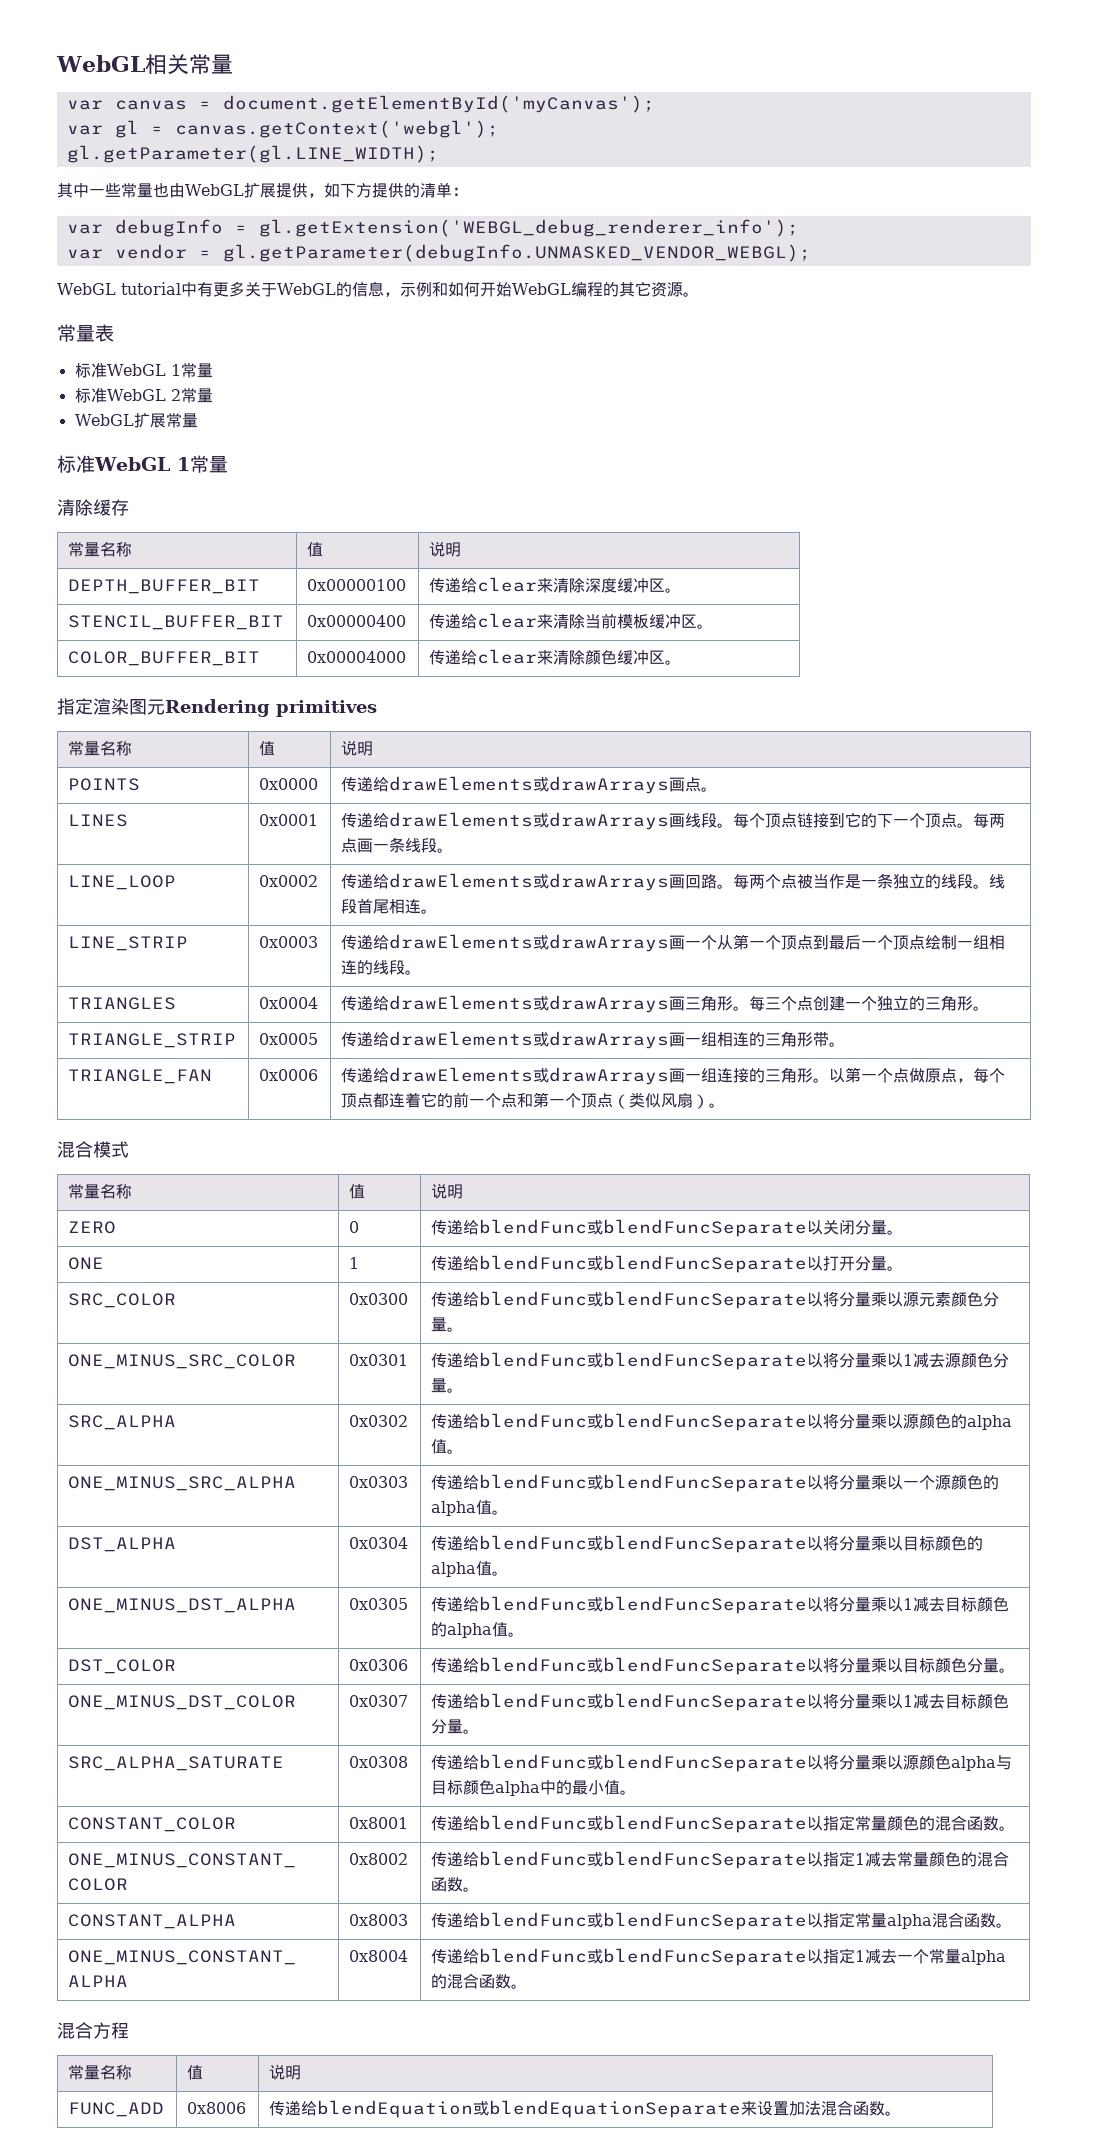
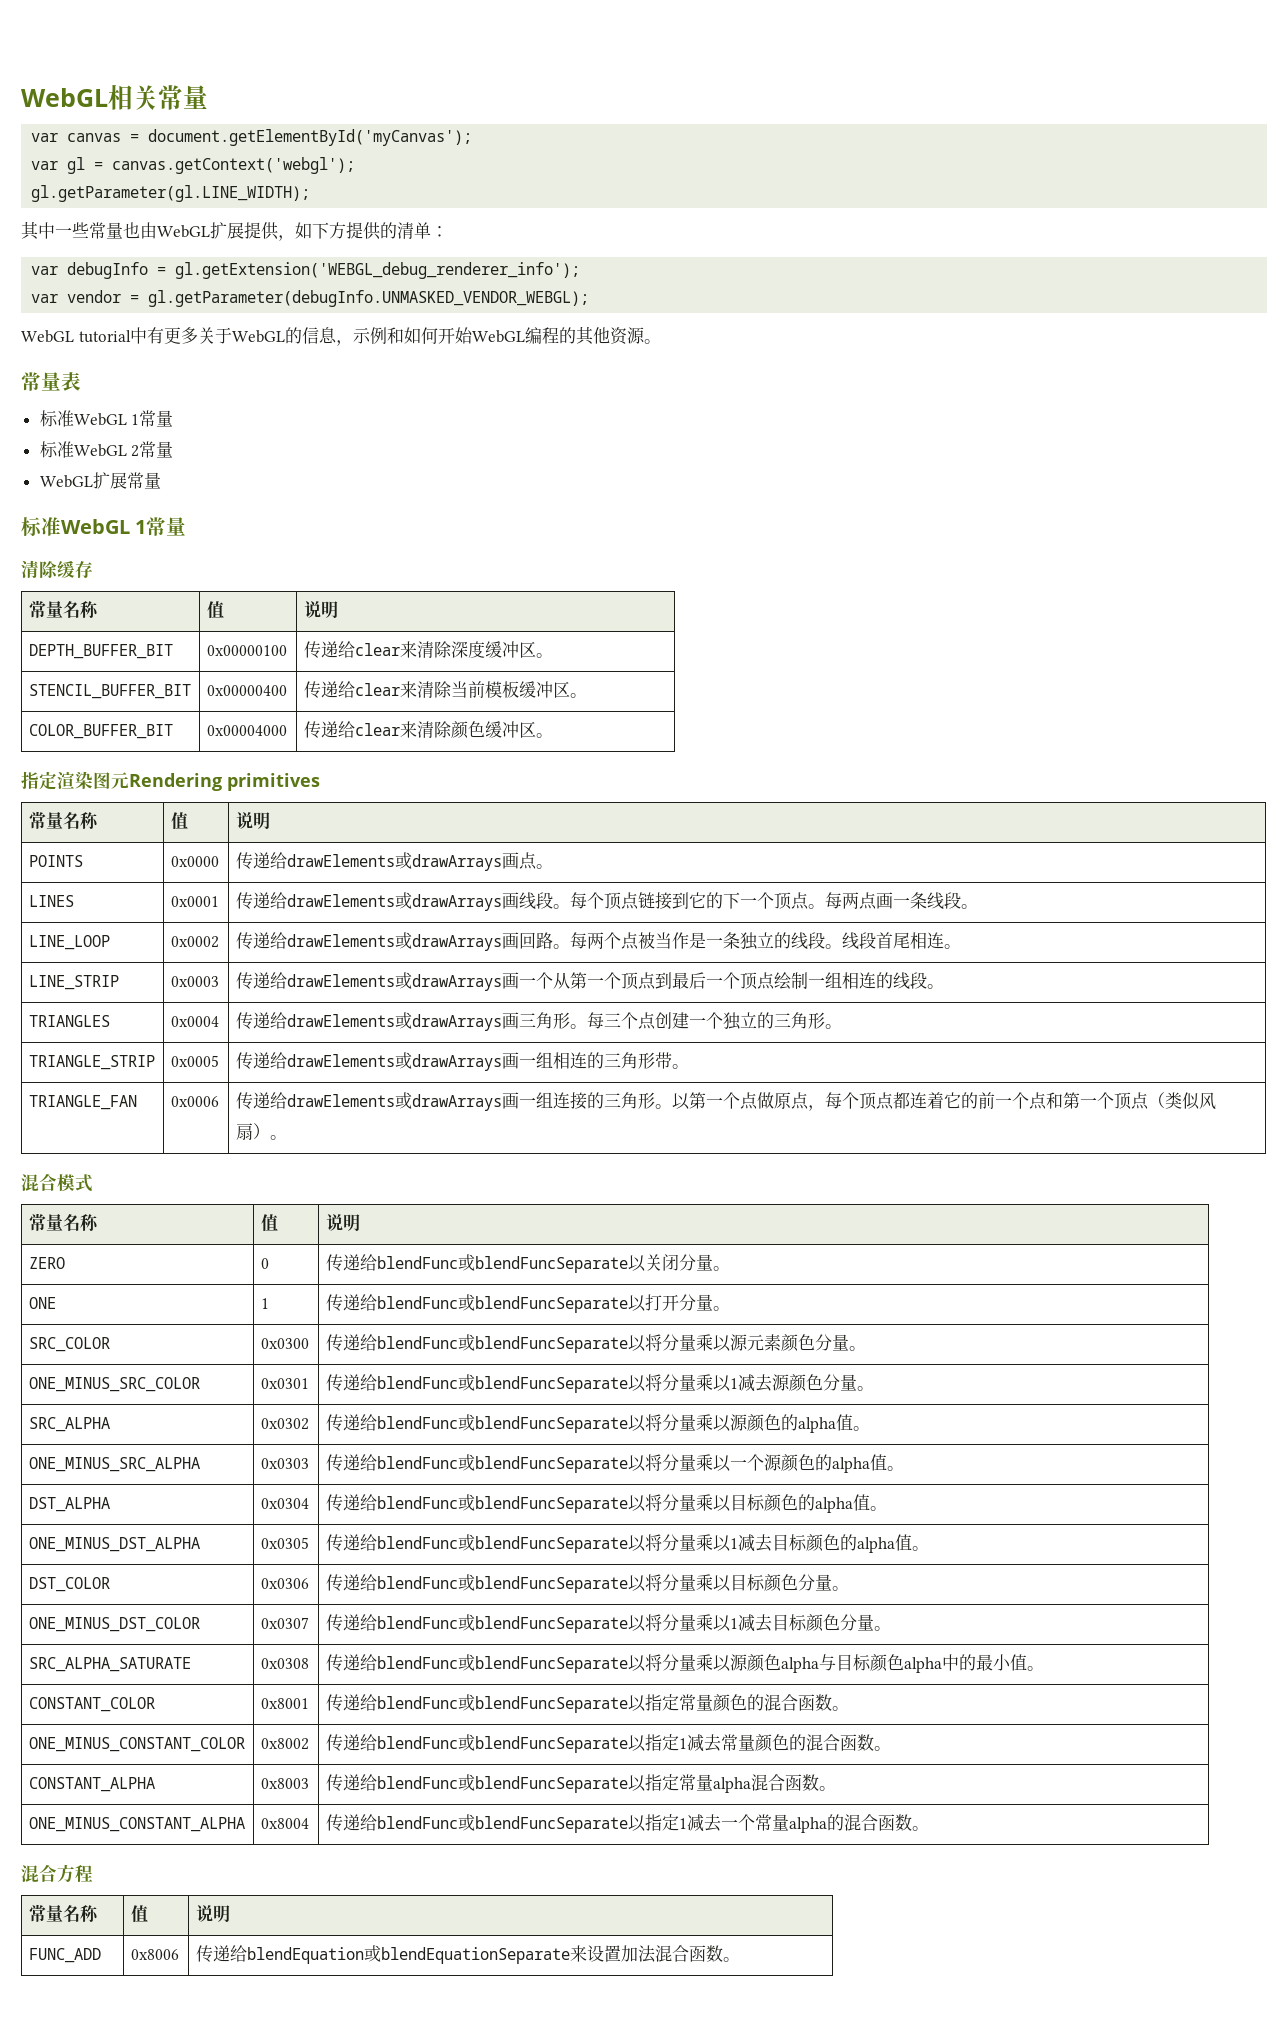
[634,281,651,296] 它 -> [592,327,610,344] 他

